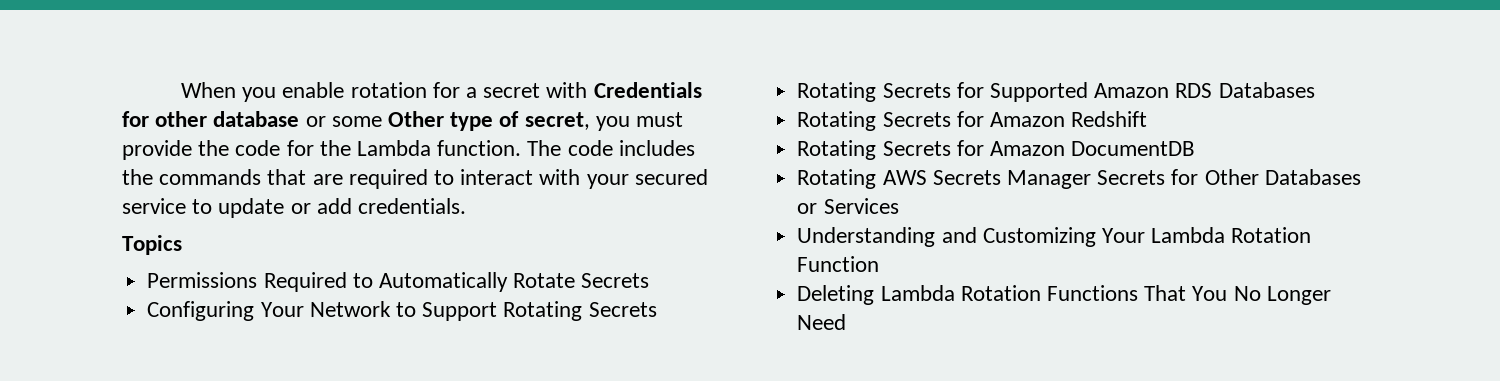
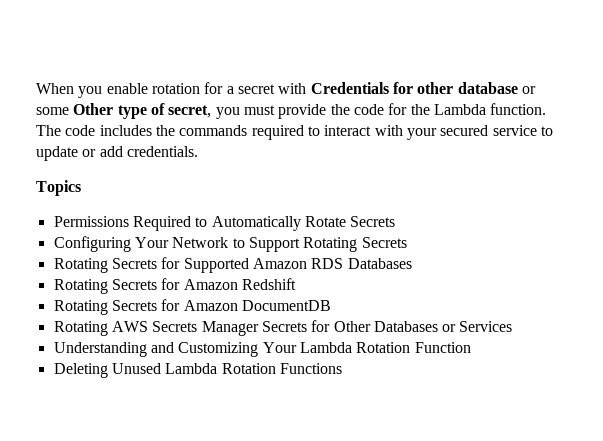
[267,169,343,185] that are -> (248, 130) none
(875, 295) none -> [111,363,161,374] Unused
[1144,285,1331,305] [797,314,847,330] That You No Longer Need -> (342, 368) none

